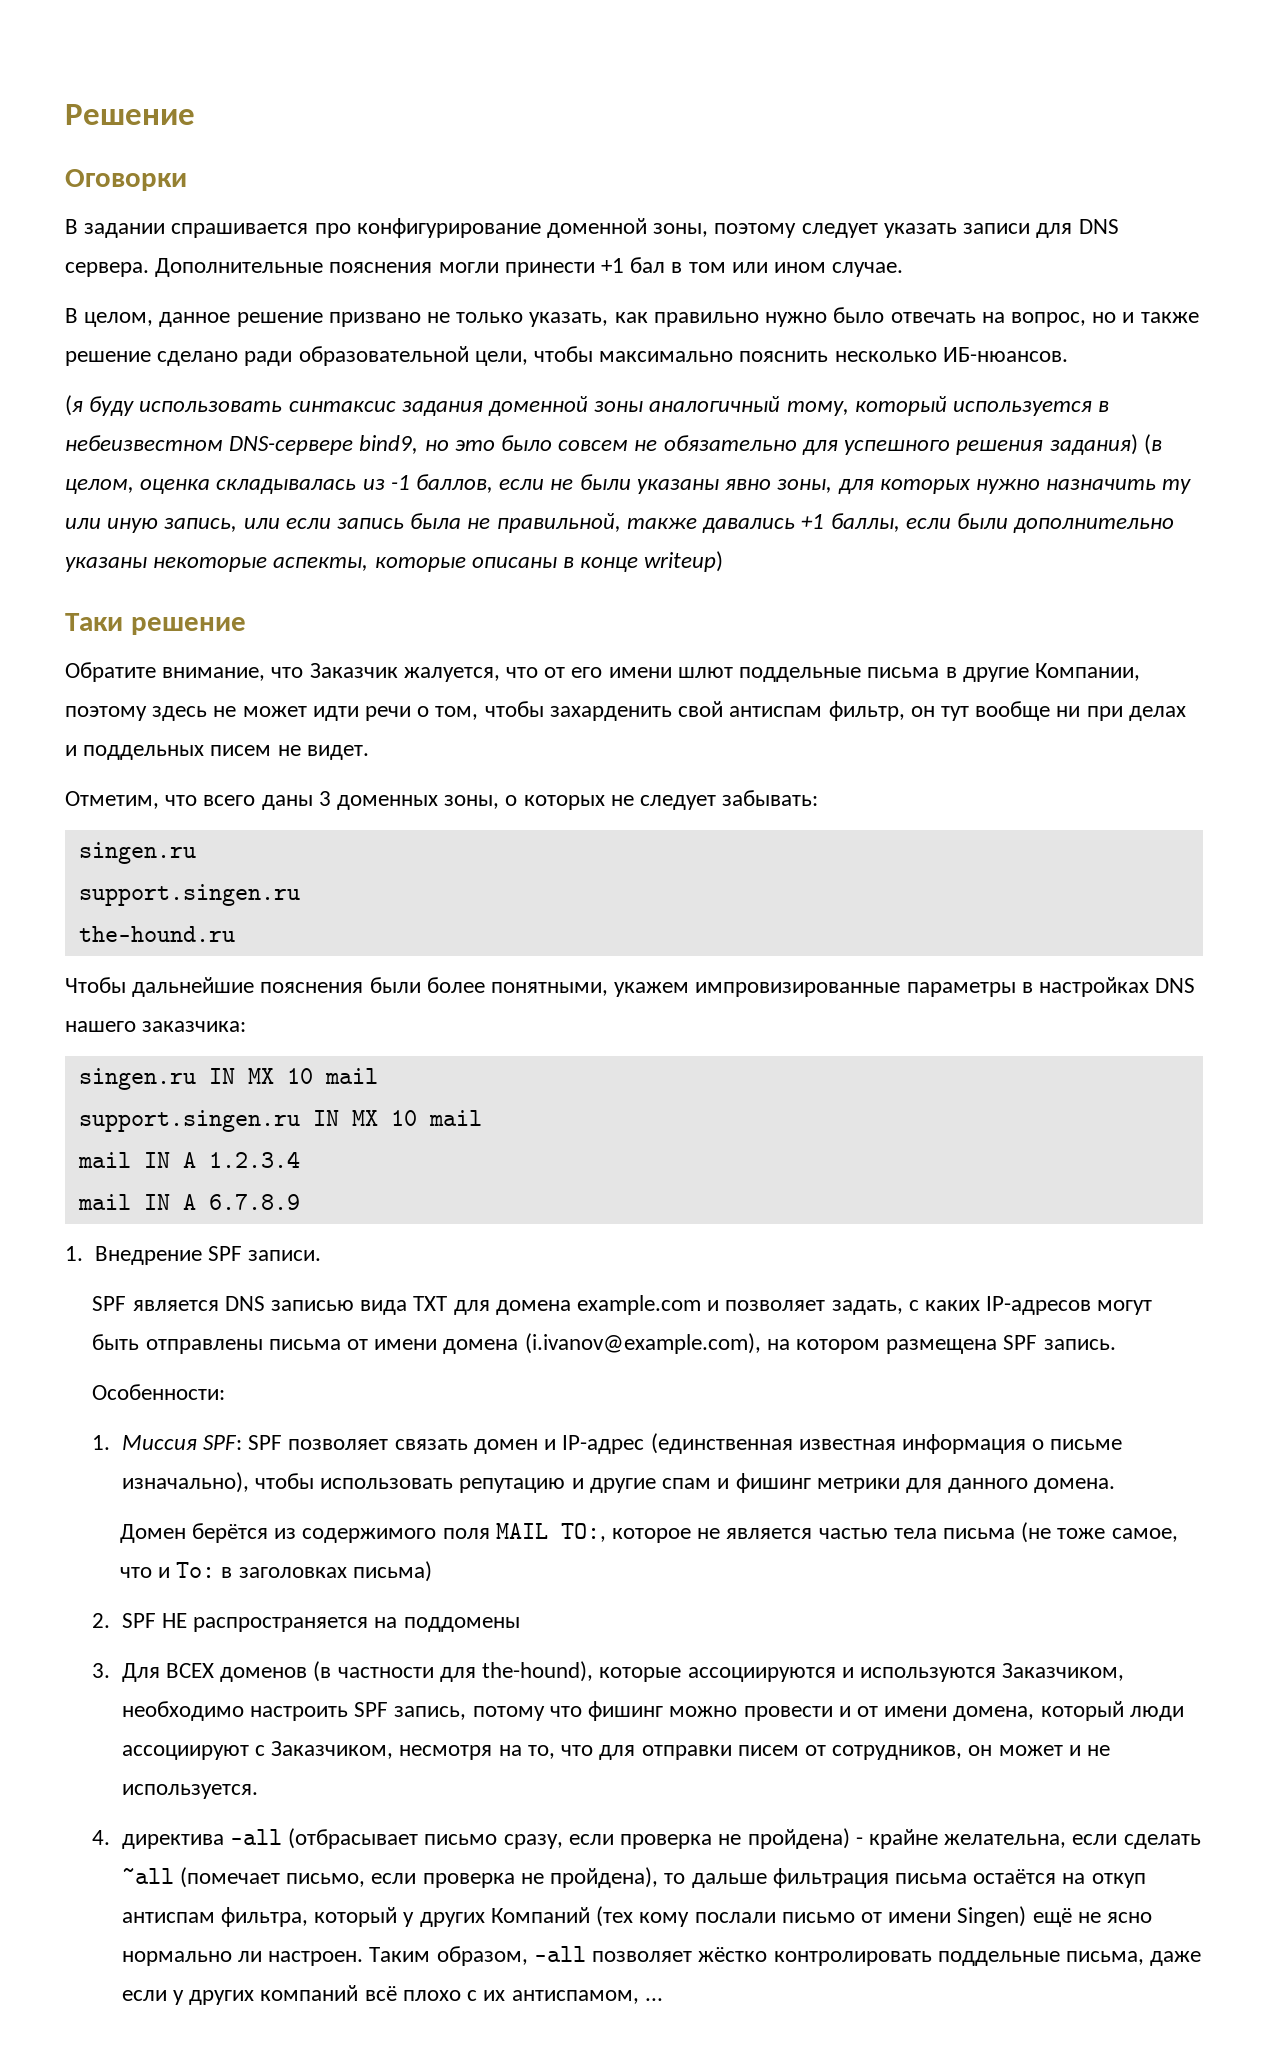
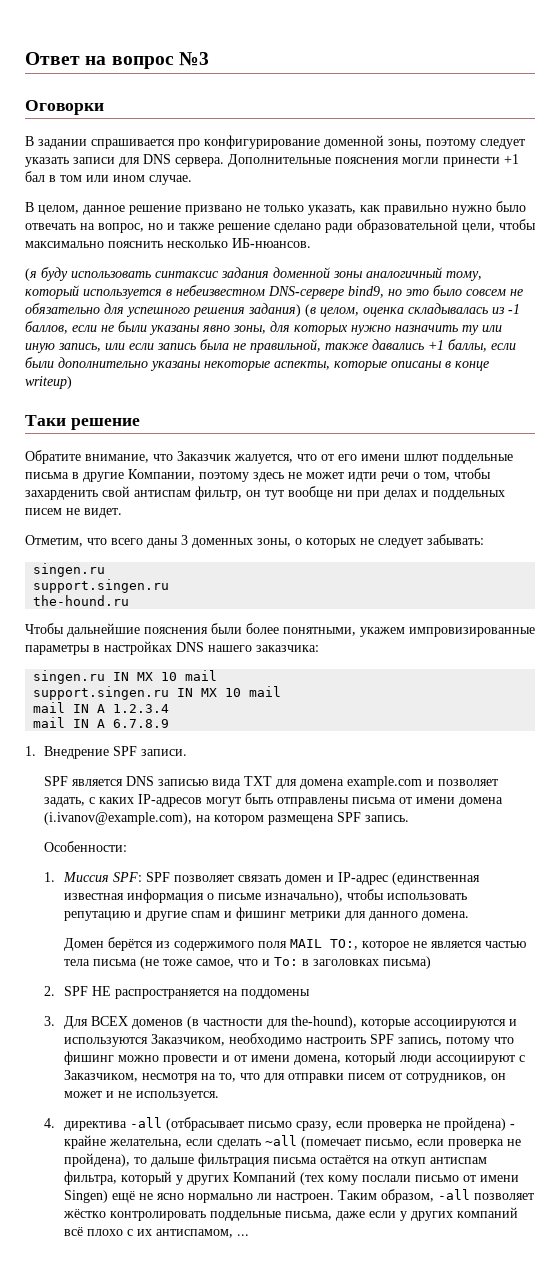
[65,104,195,125] Решение -> [25,52,209,69] Ответ на вопрос №3

